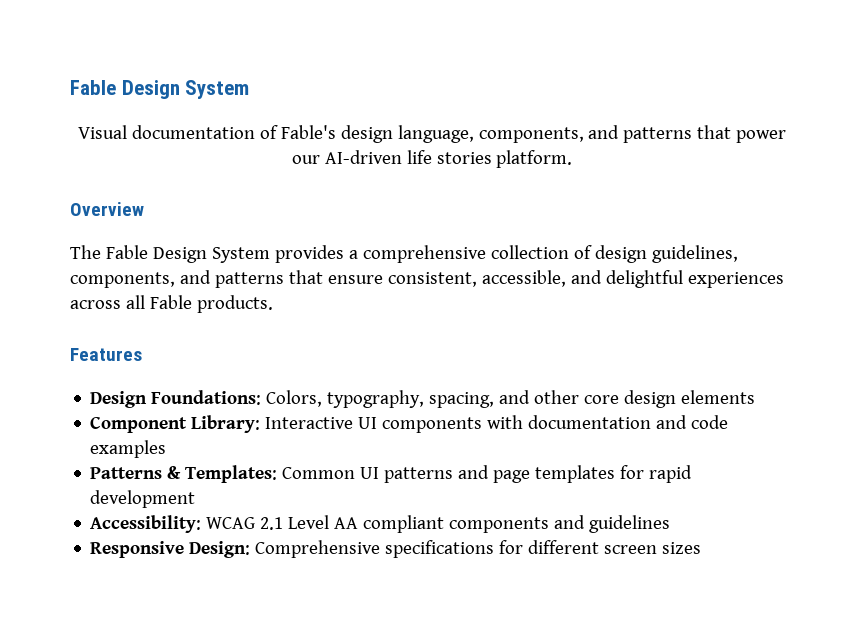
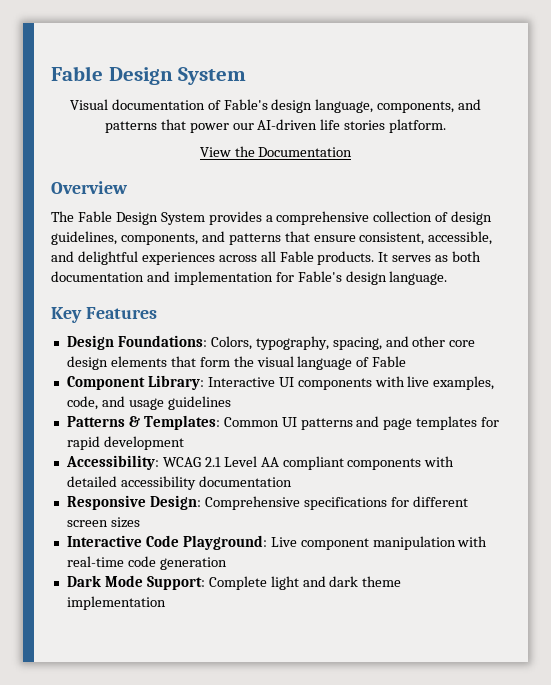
(573, 159) none -> [199,146,353,157] // View the Documentation
(273, 304) // -> [378,251,482,262] [51,271,448,285] [51,307,82,323] It serves as both documentation and implementation for Fable's design language. // Key
(756, 397) none -> [170,356,407,370] that form the visual language of Fable
[528,415,729,429] [90,440,167,458] documentation and code examples -> [407,376,495,390] [66,396,231,410] live examples, code, and usage guidelines
[554,515,671,533] and guidelines -> [424,456,455,467] [66,476,292,490] with detailed accessibility documentation
(702, 548) none -> [66,535,488,550] [66,556,227,570] [66,575,402,590] [66,596,166,610] // Interactive Code Playground: Live component manipulation with real-time code generation // Dark Mode Support: Complete light and dark theme implementation

